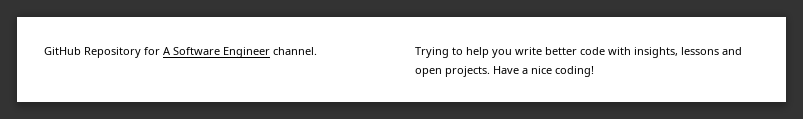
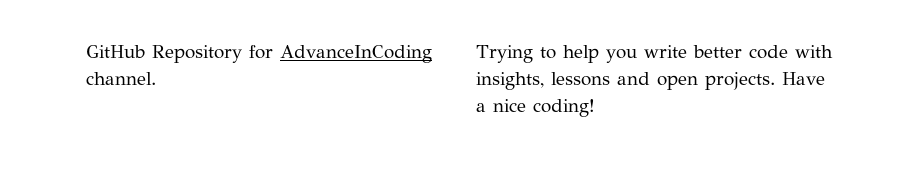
[163,47,270,58] A Software Engineer -> [280,45,432,63] AdvanceInCoding

